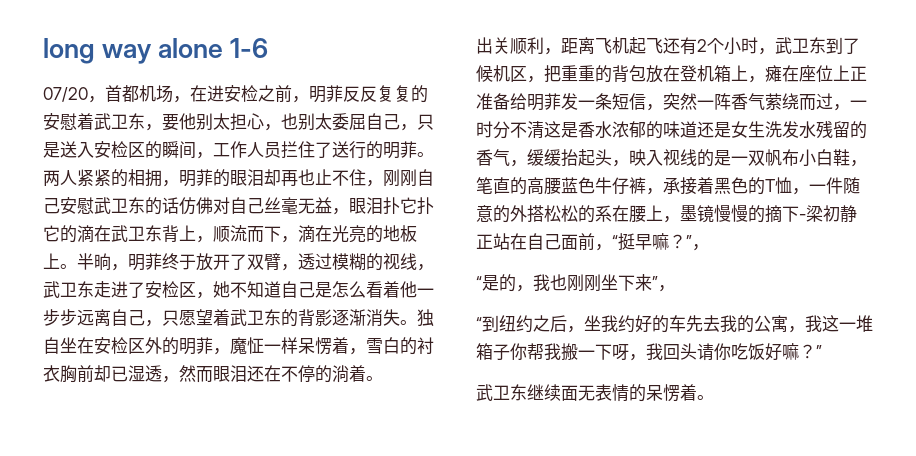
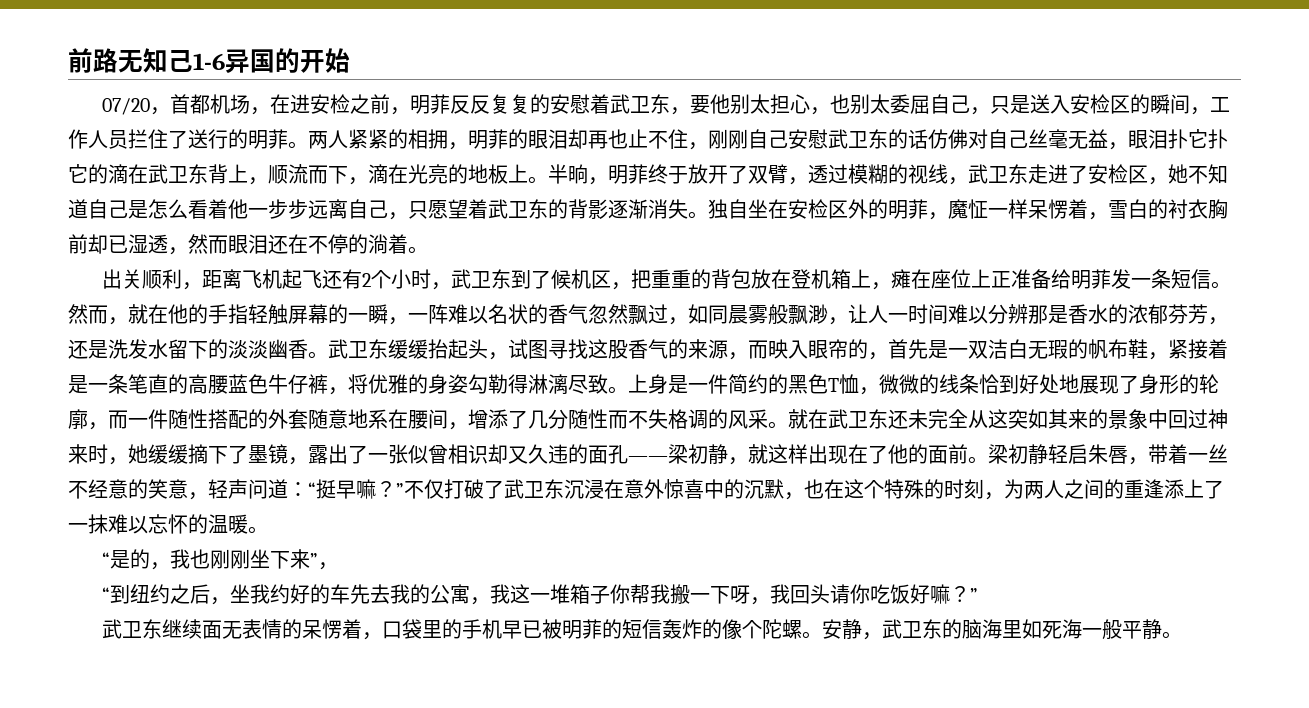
[43,38,224,64] long way alone -> [68,48,193,73] 前路无知己
(269, 48) none -> [225,48,350,73] 异国的开始
[646,93,867,111] [476,121,867,139] [476,149,867,167] ，突然一阵香气萦绕而过，一时分不清这是香水浓郁的味道还是女生洗发水残留的香气，缓缓抬起头，映入视线的是一双帆布小白鞋， -> [1210,281,1231,289] [68,304,1228,325] [68,339,1228,360] [68,374,128,394] 。然而，就在他的手指轻触屏幕的一瞬，一阵难以名状的香气忽然飘过，如同晨雾般飘渺，让人一时间难以分辨那是香水的浓郁芬芳，还是洗发水留下的淡淡幽香。武卫东缓缓抬起头，试图寻找这股香气的来源，而映入眼帘的，首先是一双洁白无瑕的帆布鞋，紧接着是一条
[663,177,860,195] [476,204,857,223] [476,233,709,251] 承接着黑色的T恤，一件随意的外搭松松的系在腰上，墨镜慢慢的摘下-梁初静正站在自己面前，“挺早嘛？”， -> [348,374,1219,395] [68,409,1228,430] [68,444,1228,465] [68,479,1224,500] [68,514,268,534] 将优雅的身姿勾勒得淋漓尽致。上身是一件简约的黑色T恤，微微的线条恰到好处地展现了身形的轮廓，而一件随性搭配的外套随意地系在腰间，增添了几分随性而不失格调的风采。就在武卫东还未完全从这突如其来的景象中回过神来时，她缓缓摘下了墨镜，露出了一张似曾相识却又久违的面孔——梁初静，就这样出现在了他的面前。梁初静轻启朱唇，带着一丝不经意的笑意，轻声问道：“挺早嘛？”不仅打破了武卫东沉浸在意外惊喜中的沉默，也在这个特殊的时刻，为两人之间的重逢添上了一抹难以忘怀的温暖。
(697, 392) none -> [361,619,1162,640] ，口袋里的手机早已被明菲的短信轰炸的像个陀螺。安静，武卫东的脑海里如死海一般平静

